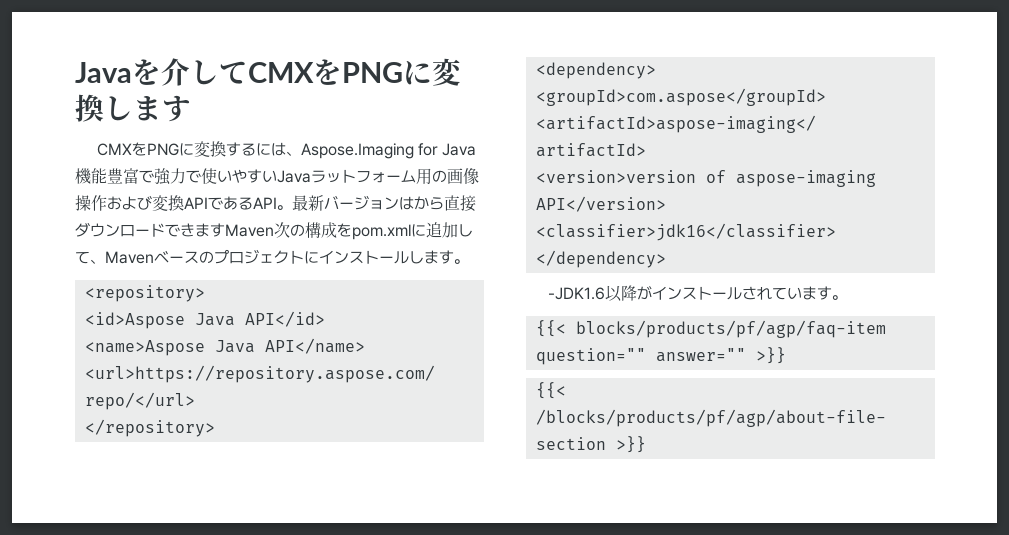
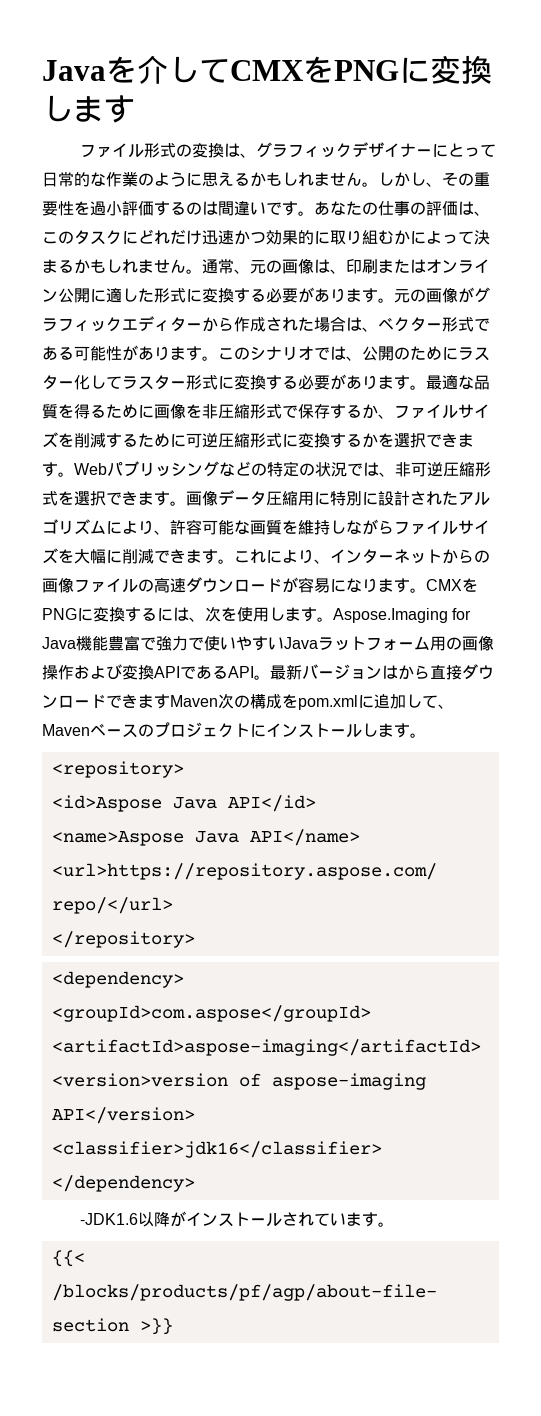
(191, 108) none -> [79,142,496,158] [42,172,490,187] [42,201,490,216] [42,229,490,245] [42,259,490,274] [42,287,490,303] [42,316,490,332] [42,345,490,361] [42,374,490,390] [42,404,490,419] [42,432,474,448] [42,461,491,477] [42,490,490,506] [42,519,490,535] [42,548,490,564] [42,577,426,593] ファイル形式の変換は、グラフィックデザイナーにとって日常的な作業のように思えるかもしれません。しかし、その重要性を過小評価するのは間違いです。あなたの仕事の評価は、このタスクにどれだけ迅速かつ効果的に取り組むかによって決まるかもしれません。通常、元の画像は、印刷またはオンライン公開に適した形式に変換する必要があります。元の画像がグラフィックエディターから作成された場合は、ベクター形式である可能性があります。このシナリオでは、公開のためにラスター化してラスター形式に変換する必要があります。最適な品質を得るために画像を非圧縮形式で保存するか、ファイルサイズを削減するために可逆圧縮形式に変換するかを選択できます。Webパブリッシングなどの特定の状況では、非可逆圧縮形式を選択できます。画像データ圧縮用に特別に設計されたアルゴリズムにより、許容可能な画質を維持しながらファイルサイズを大幅に削減できます。これにより、インターネットからの画像ファイルの高速ダウンロードが容易になります。
(301, 153) none -> [205,606,333,622] 次を使用します。
[535,320,886,338] [535,347,786,365] // {{< blocks/products/pf/agp/faq-item question="" answer="" >}} -> (394, 1224) none

